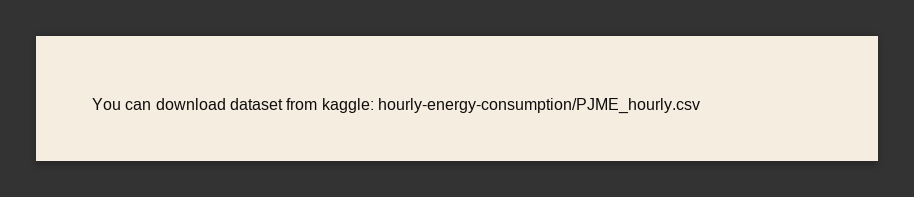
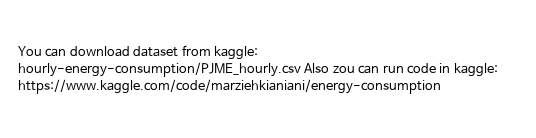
(700, 106) none -> [304,63,498,77] [18,79,441,94] Also zou can run code in kaggle: https://www.kaggle.com/code/marziehkianiani/energy-consumption

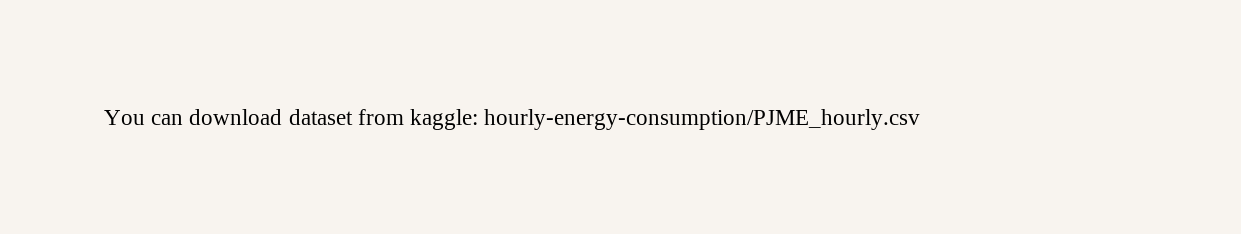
[304,63,498,77] [18,79,441,94] Also zou can run code in kaggle: https://www.kaggle.com/code/marziehkianiani/energy-consumption -> (921, 119) none

